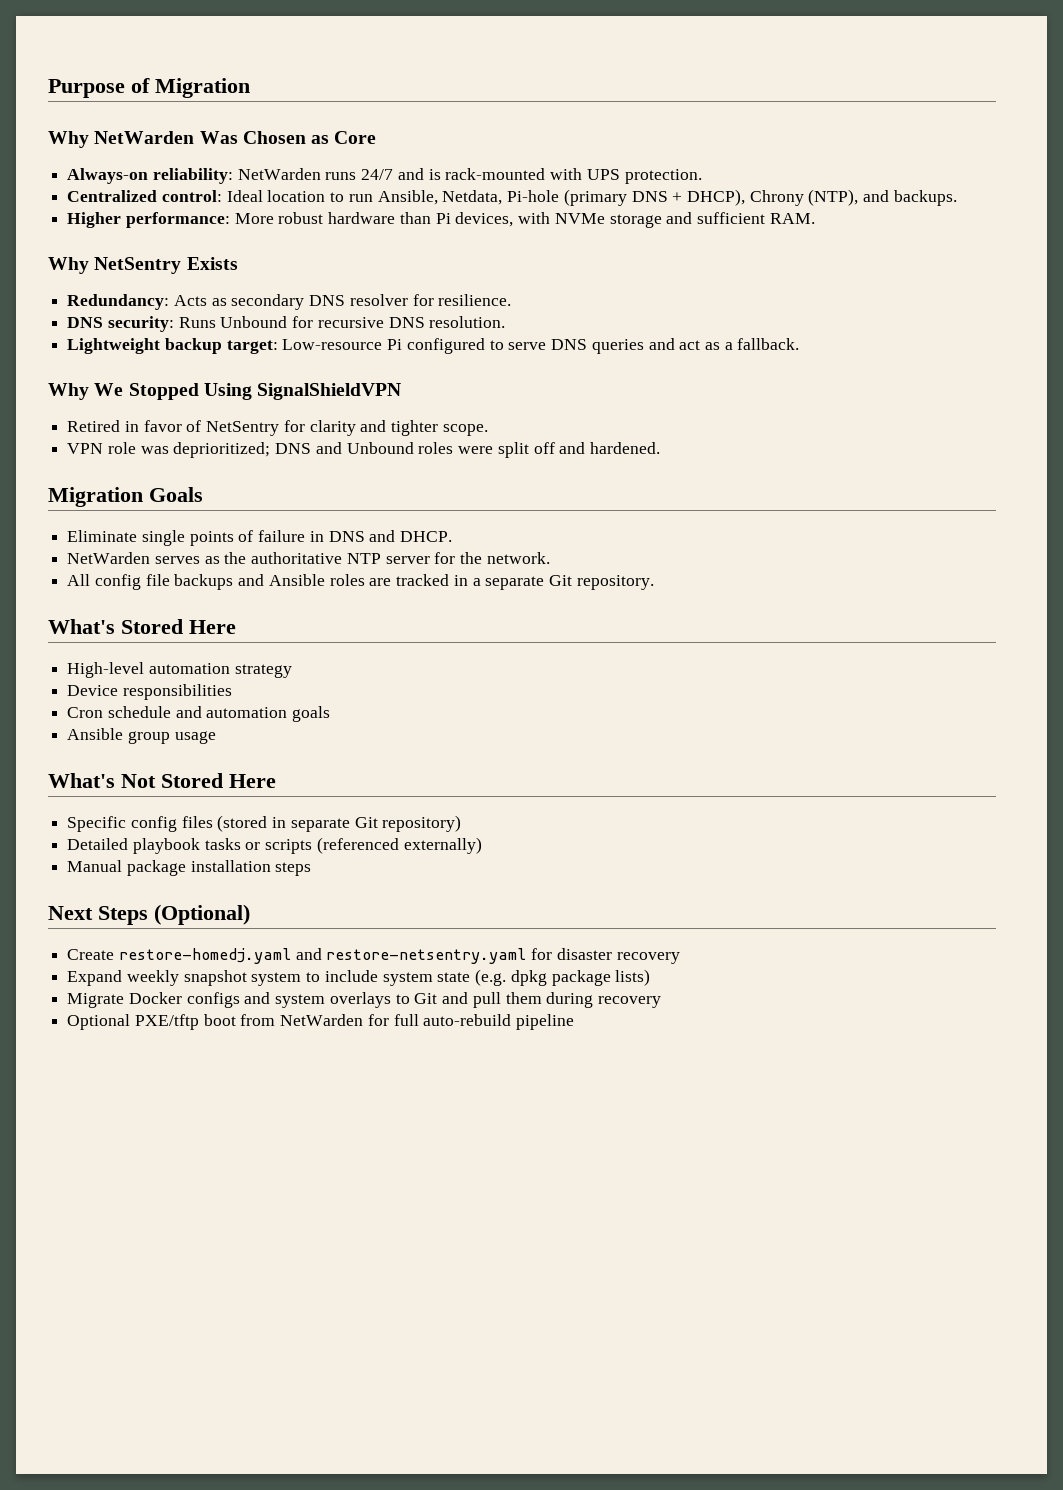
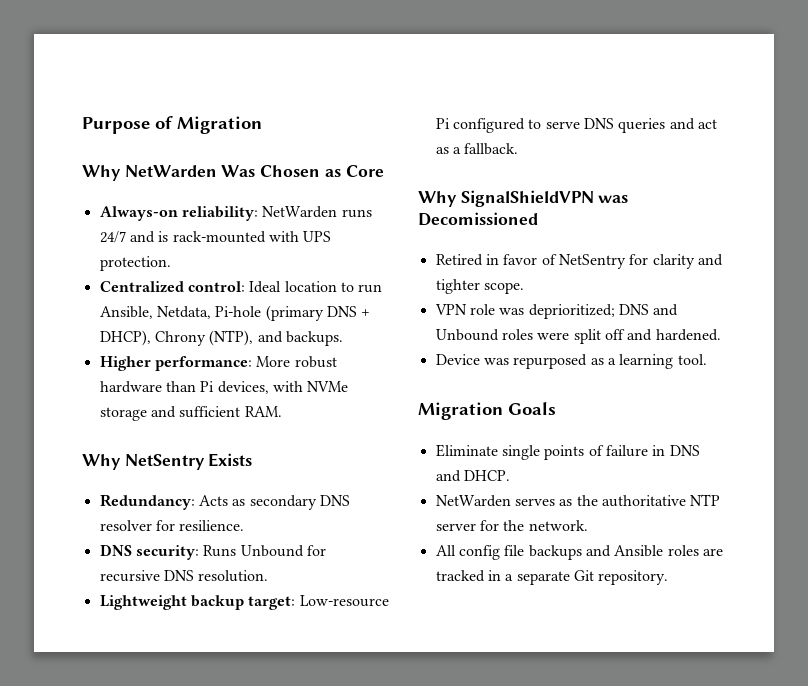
[94,383,252,400] We Stopped Using -> (457, 199) none
(402, 391) none -> [598,195,629,203] [418,212,538,226] was Decomissioned
(660, 448) none -> [435,354,707,369] // Device was repurposed as a learning tool.
[48,619,236,634] [67,662,292,678] [67,684,232,700] [67,706,331,722] [67,728,216,744] [48,773,276,788] [67,815,462,832] [67,837,482,854] [67,860,312,876] [48,904,250,925] [67,948,680,964] [67,969,651,986] [67,992,661,1008] [67,1014,575,1030] // What's Stored Here // High-level automation strategy // Device responsibilities // Cron schedule and automation goals // Ansible group usage // What's Not Stored Here // Specific config files (stored in separate Git repository) // Detailed playbook tasks or scripts (referenced externally) // Manual package installation steps // Next Steps (Optional) // Create restore-homedj.yaml and restore-netsentry.yaml for disaster recovery // Expand weekly snapshot system to include system state (e.g. dpkg package lists) // Migrate Docker configs and system overlays to Git and pull them during recovery // Optional PXE/tftp boot from NetWarden for full auto-rebuild pipeline -> (669, 577) none

